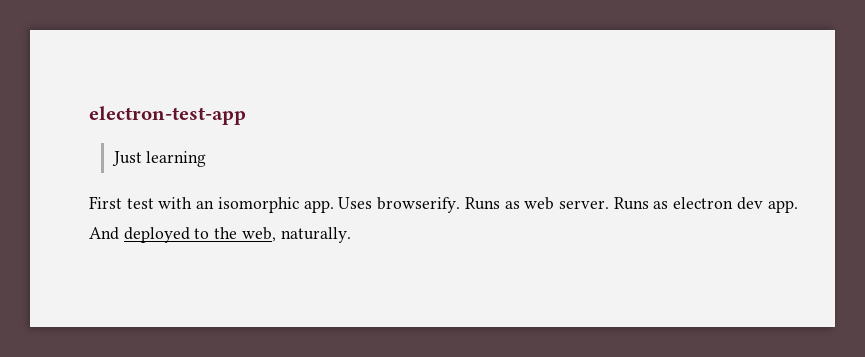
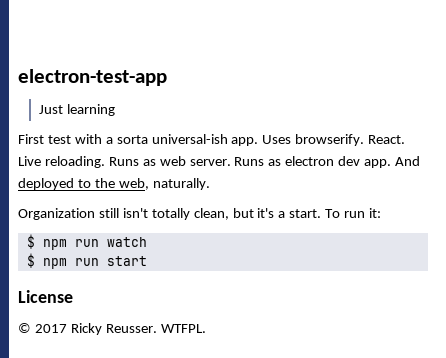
[196,197,461,213] an isomorphic app. Uses browserify. -> [105,134,406,146] [18,156,105,168] a sorta universal-ish app. Uses browserify. React. Live reloading.
(351, 235) none -> [18,208,382,220] [26,234,147,250] [26,253,147,269] [18,290,73,303] [18,323,206,335] // Organization still isn't totally clean, but it's a start. To run it: // $ npm run watch // $ npm run start // License // © 2017 Ricky Reusser. WTFPL.

